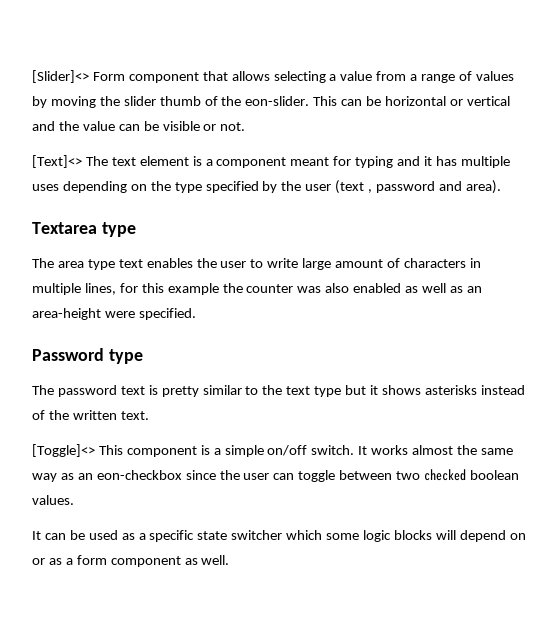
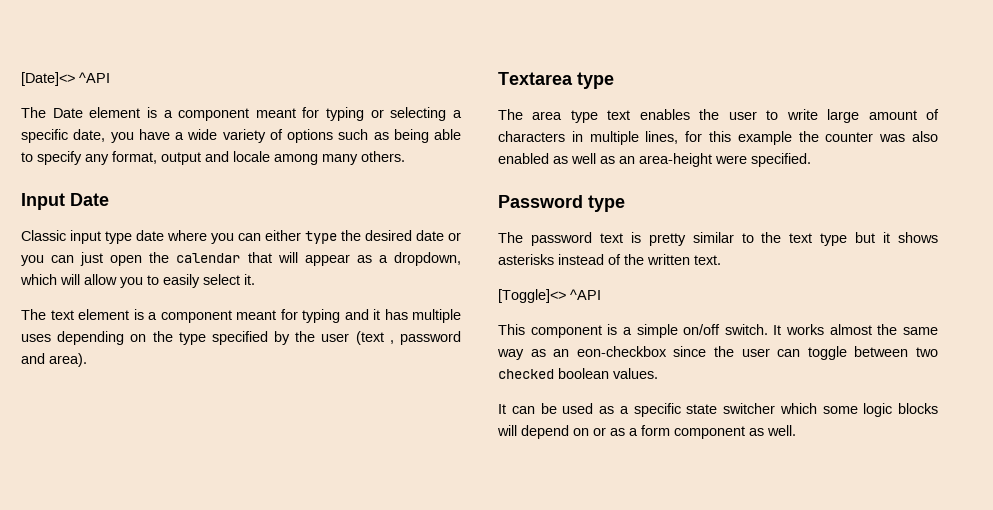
[32,70,514,83] [32,96,510,108] [32,121,246,131] [32,155,82,168] [Slider]<> Form component that allows selecting a value from a range of values by moving the slider thumb of the eon-slider. This can be horizontal or vertical and the value can be visible or not. // [Text]<> -> [21,72,110,86] [21,107,462,121] [21,129,461,143] [21,151,405,165] [21,193,109,210] [21,230,461,244] [21,252,461,266] [20,274,255,288] [Date]<> ^API // The Date element is a component meant for typing or selecting a specific date, you have a wide variety of options such as being able to specify any format, output and locale among many others. // Input Date // Classic input type date where you can either type the desired date or you can just open the calendar that will appear as a dropdown, which will allow you to easily select it. //
(95, 450) none -> [570,289,601,300] ^API //

